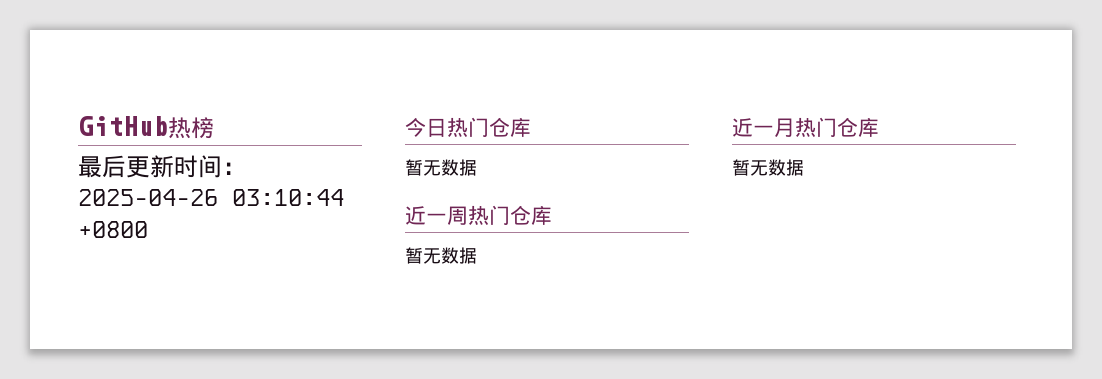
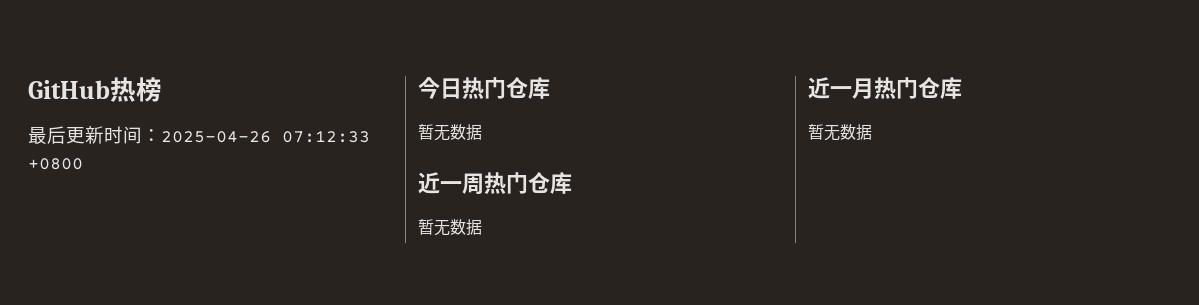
[232,189,344,206] 03:10:44 -> [282,130,370,143] 07:12:33

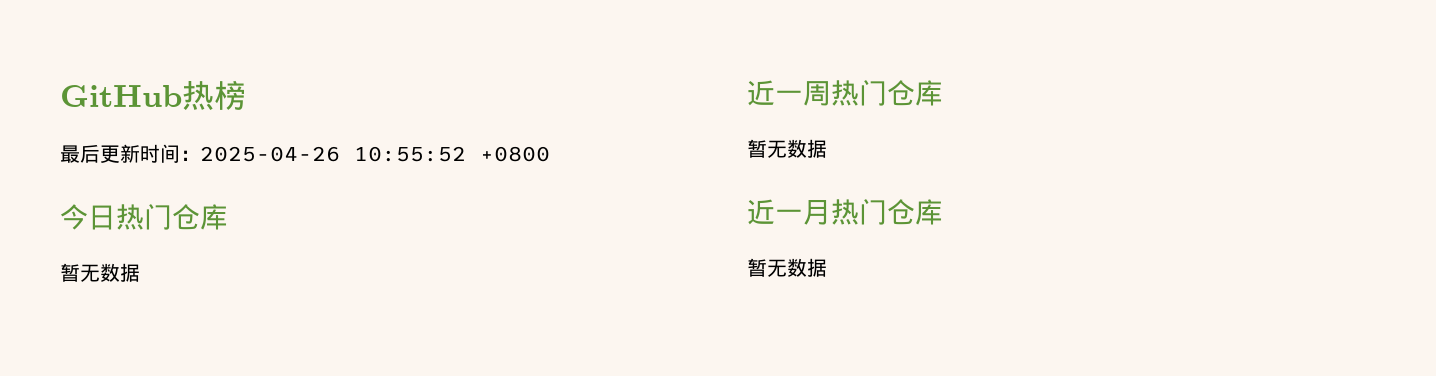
[282,130,370,143] 07:12:33 -> [354,146,466,162] 10:55:52

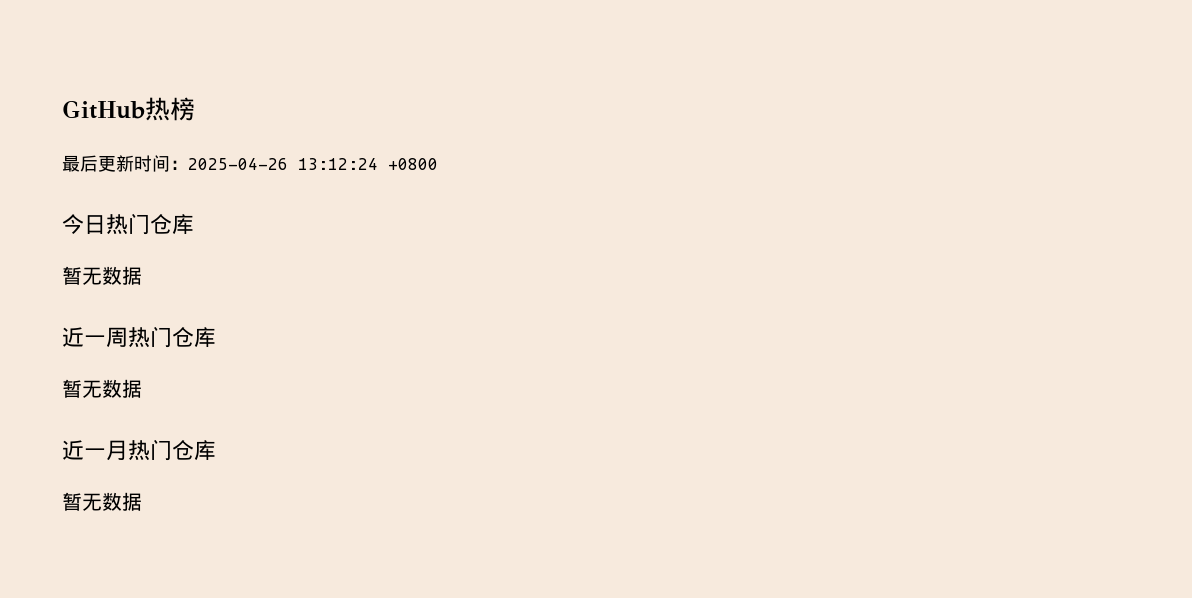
[354,146,466,162] 10:55:52 -> [298,158,378,170] 13:12:24

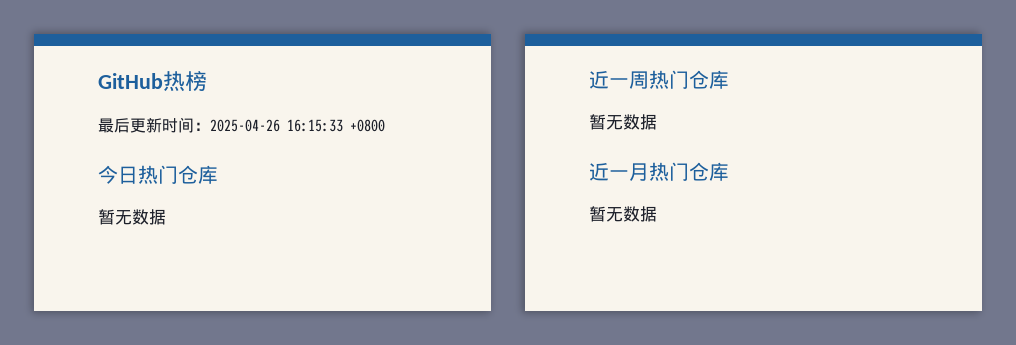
[298,158,378,170] 13:12:24 -> [287,119,343,132] 16:15:33

